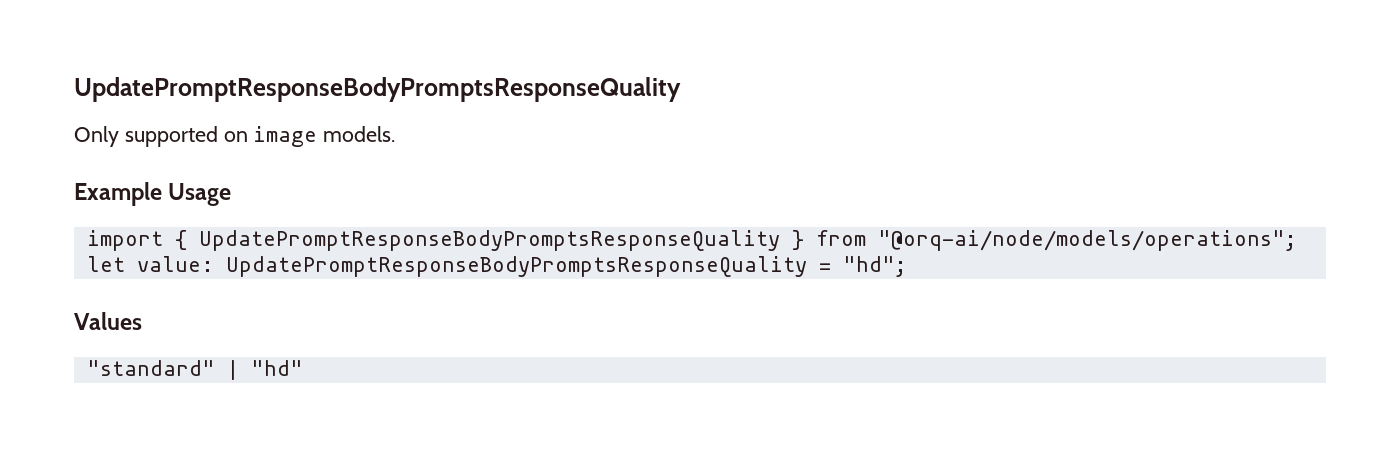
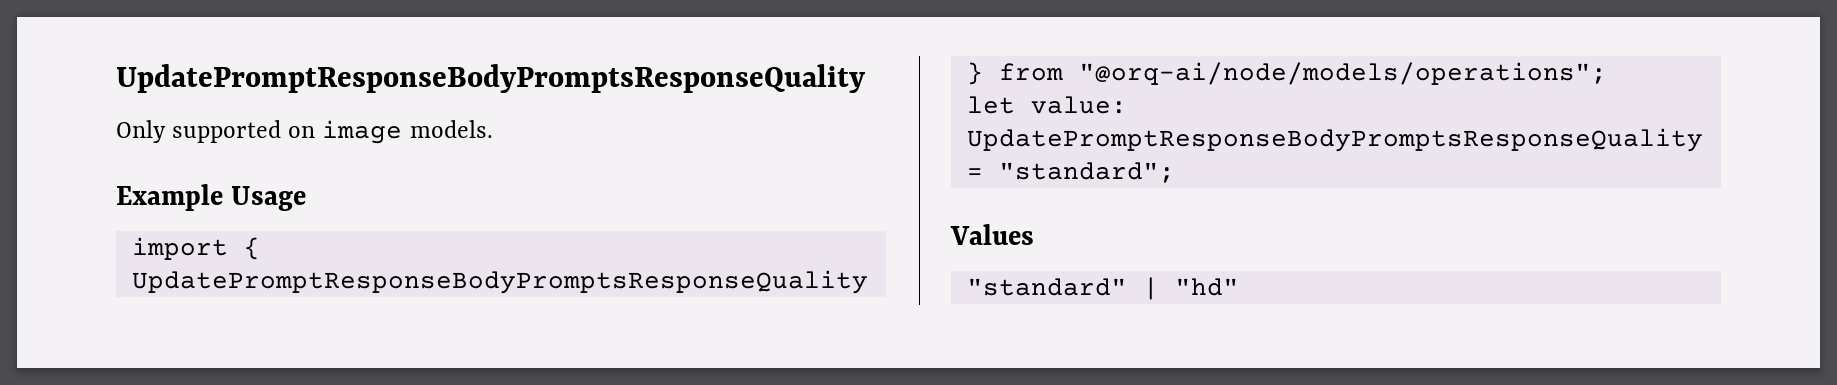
[842,256,907,277] "hd"; -> [998,162,1175,183] "standard";

